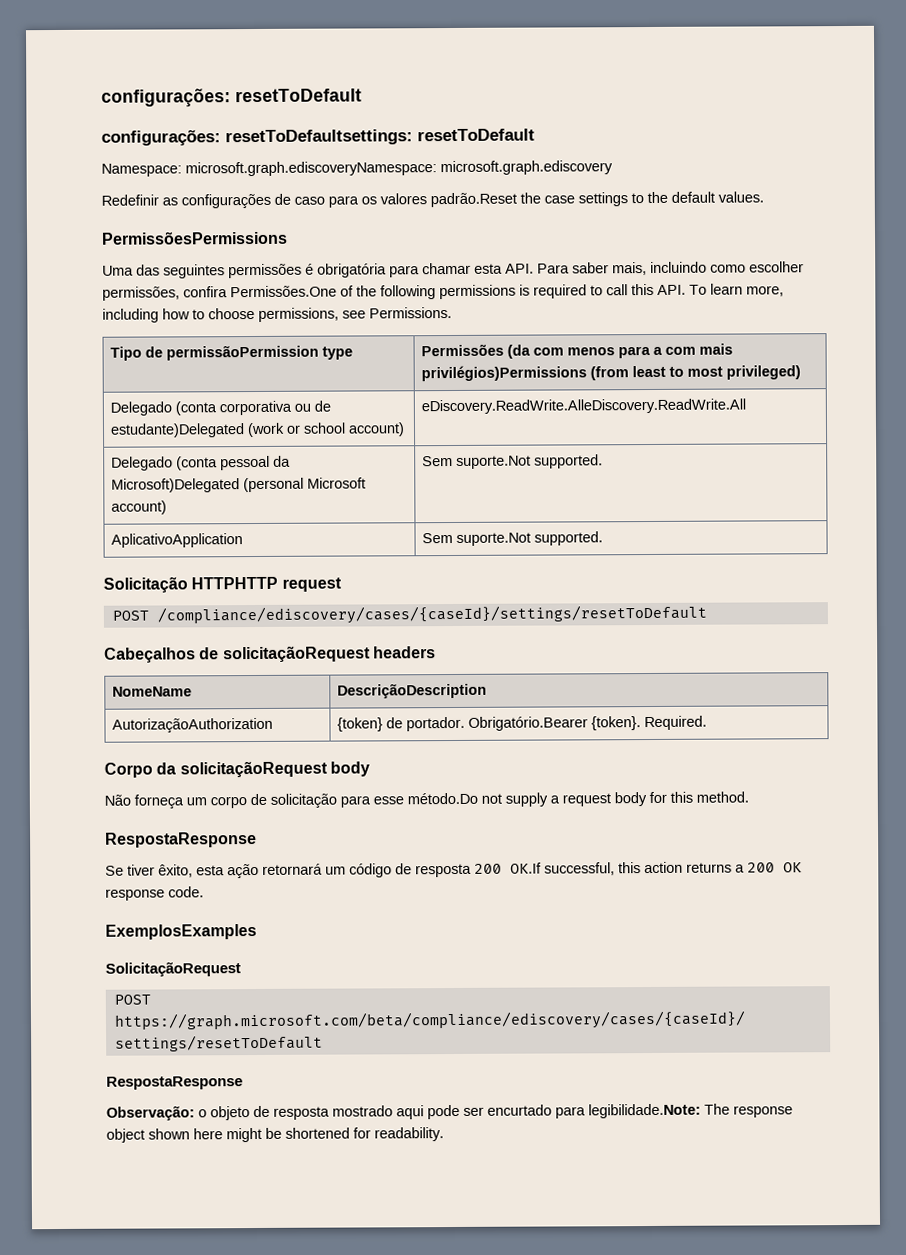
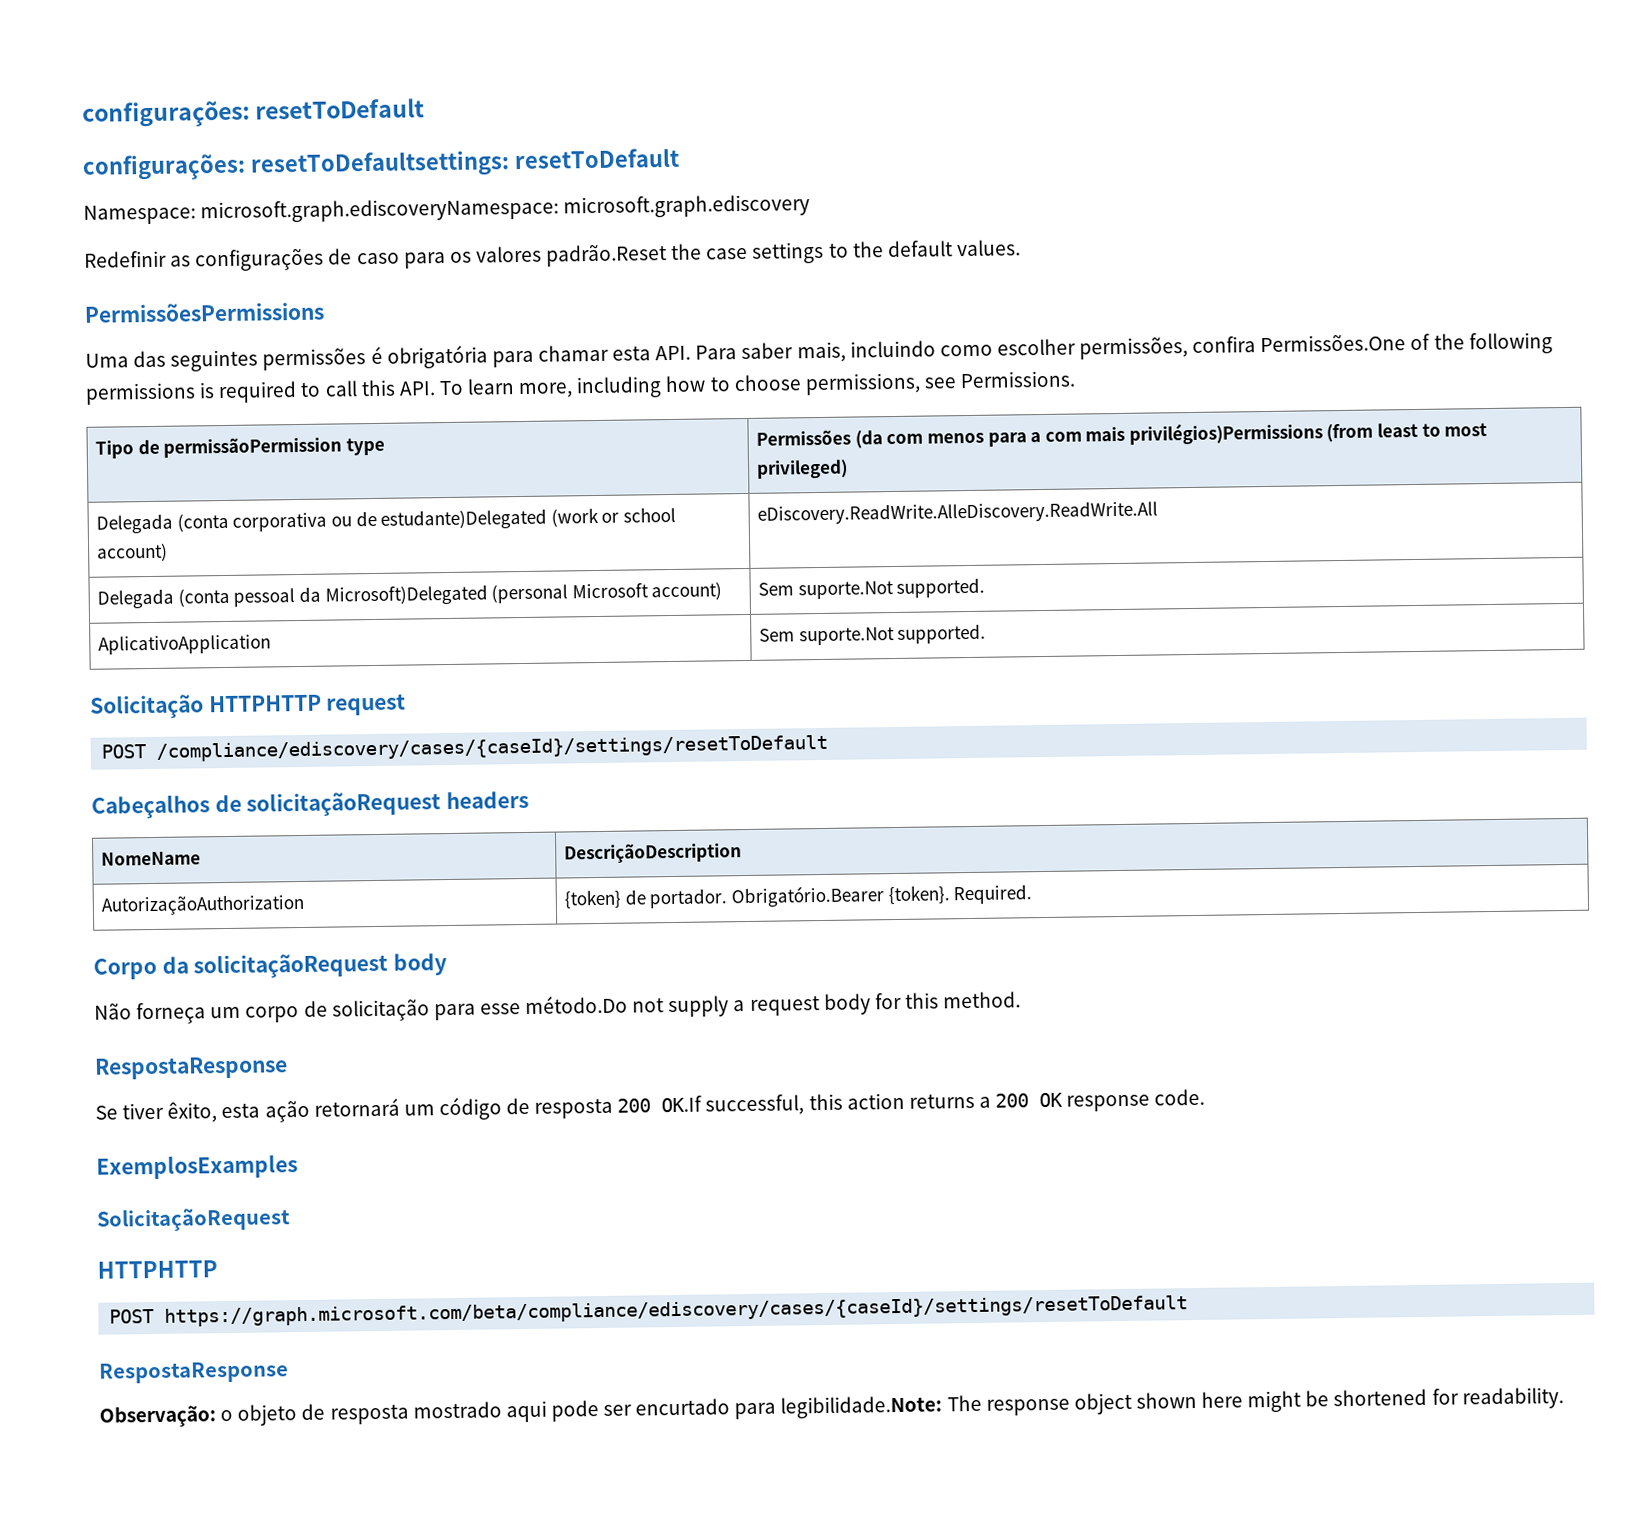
[110,401,173,416] Delegado -> [96,513,174,534] Delegada
[111,456,174,471] Delegado -> [97,588,175,609] Delegada
(241, 969) none -> [97,1260,218,1279] // HTTPHTTP

